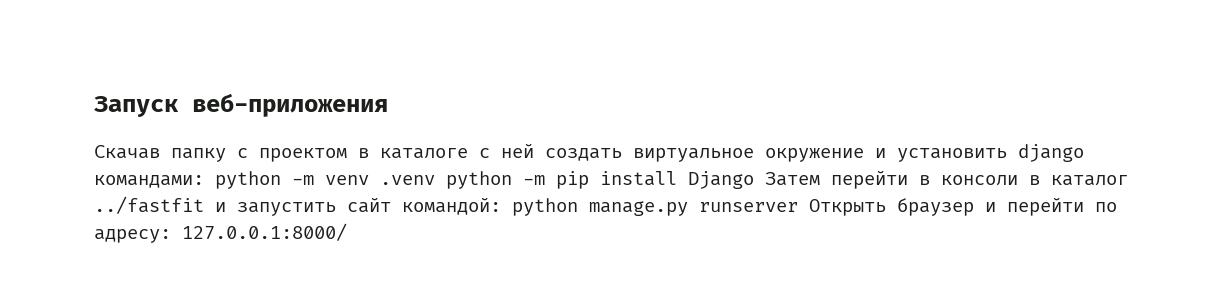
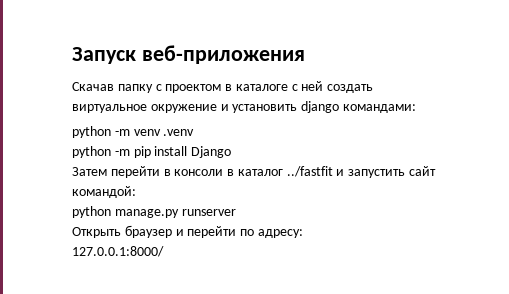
(204, 181) none -> (416, 108) //
(435, 180) none -> (195, 132) //
(754, 180) none -> (232, 152) //
(501, 206) none -> (136, 192) //
(798, 207) none -> (236, 212) //
(171, 236) none -> (303, 233) //

